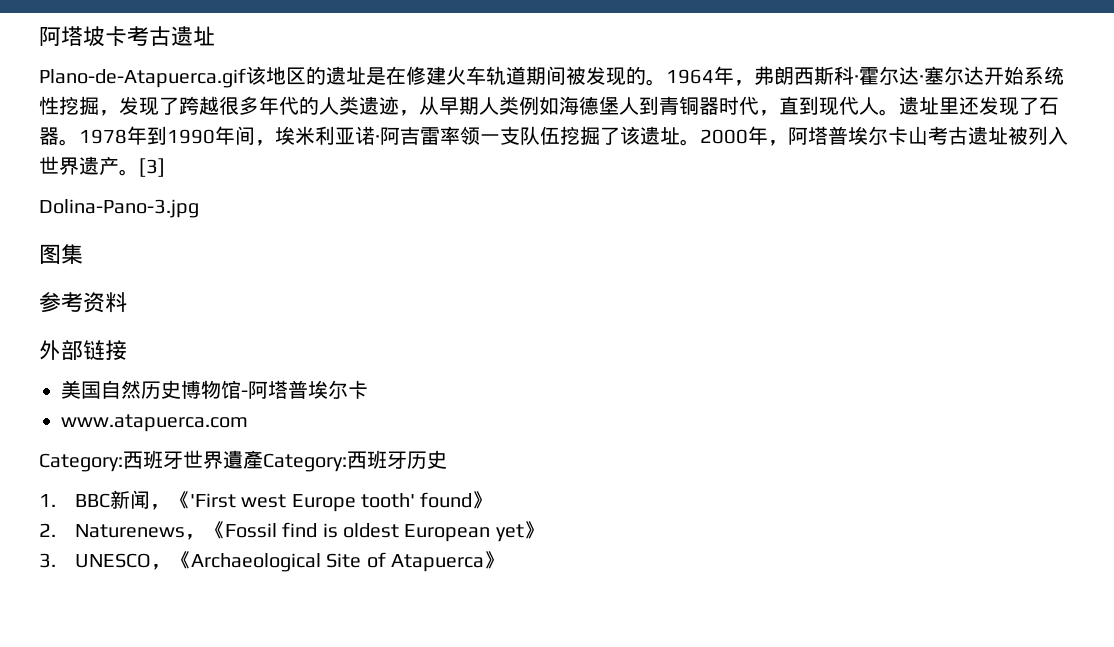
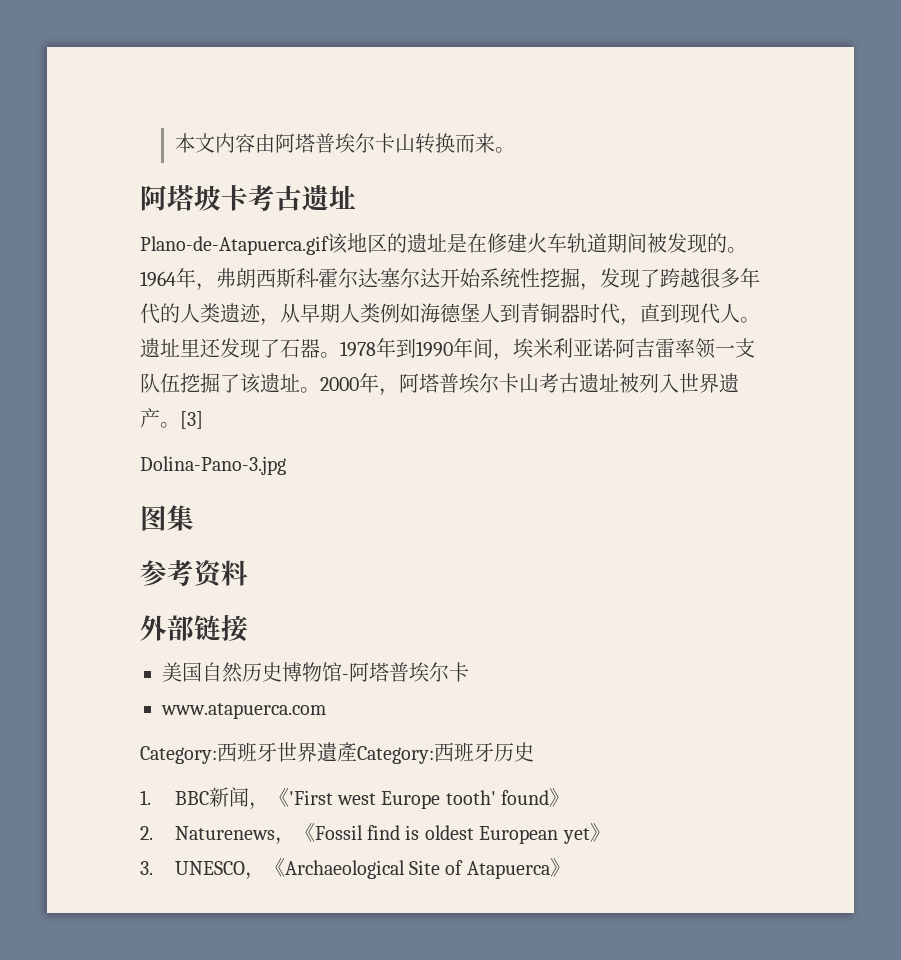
(39, 36) none -> [174,133,515,154] 本文内容由阿塔普埃尔卡山转换而来。 //

